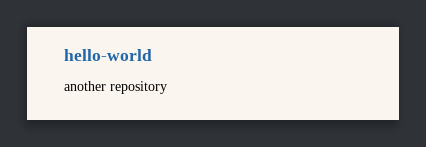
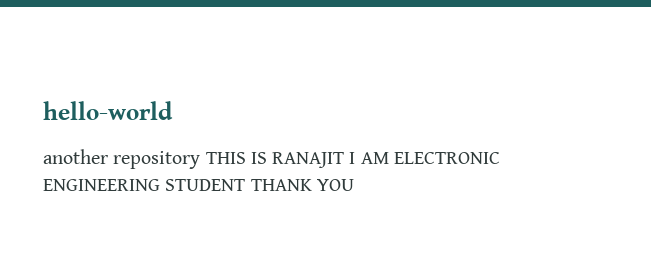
(167, 87) none -> [205,152,500,168] [43,179,354,191] THIS IS RANAJIT I AM ELECTRONIC ENGINEERING STUDENT THANK YOU

